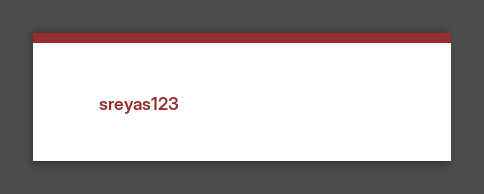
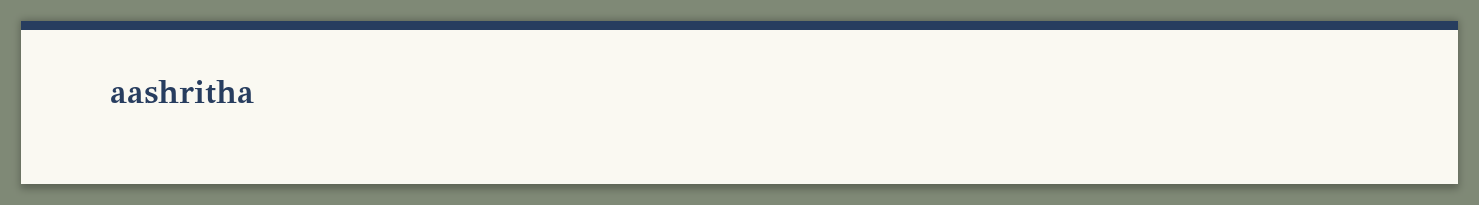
[99,97,179,114] sreyas123 -> [110,80,254,104] aashritha

